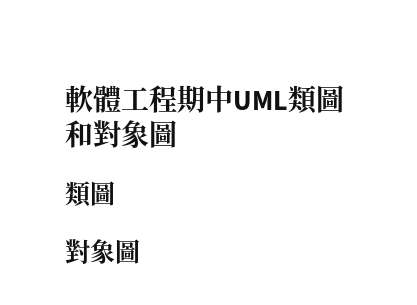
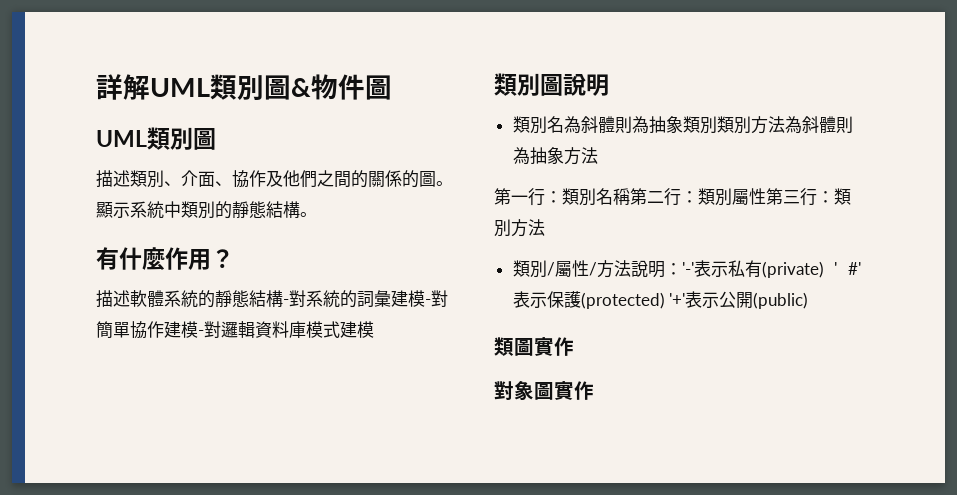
[65,85,344,114] [65,120,177,148] [65,181,115,207] [65,239,140,264] 軟體工程期中UML類圖和對象圖 // 類圖 // 對象圖 -> [96,74,392,101] [96,127,216,150] [96,170,453,188] [96,201,317,219] [96,247,234,270] [96,290,448,308] [96,321,374,339] [494,73,609,96] [512,116,853,134] [512,147,598,165] [494,188,851,206] [494,219,545,237] [512,260,861,278] [512,291,809,309] [494,337,574,356] [494,381,594,401] 詳解UML類別圖&物件圖 // UML類別圖 // 描述類別、介面、協作及他們之間的關係的圖。顯示系統中類別的靜態結構。 // 有什麼作用？ // 描述軟體系統的靜態結構-對系統的詞彙建模-對簡單協作建模-對邏輯資料庫模式建模 // 類別圖說明 // 類別名為斜體則為抽象類別類別方法為斜體則為抽象方法 // 第一行：類別名稱第二行：類別屬性第三行：類別方法 // 類別/屬性/方法說明：'-'表示私有(private) ' #'表示保護(protected) '+'表示公開(public) // 類圖實作 // 對象圖實作

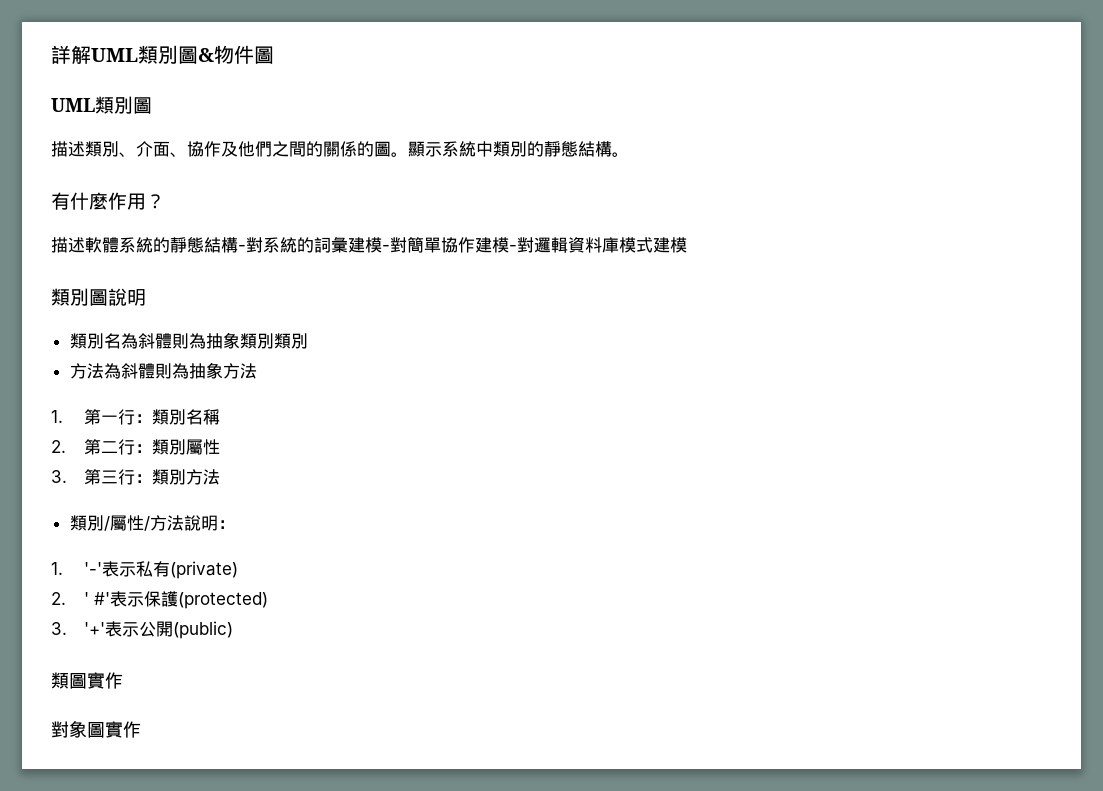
(751, 125) none -> (308, 341) //
(598, 155) none -> [51,410,63,423] 1.
(630, 196) none -> [51,440,66,453] // 2.
(766, 196) none -> [51,470,67,483] // 3.
(682, 269) none -> [51,562,63,575] // 1.
(824, 269) none -> [51,592,66,605] // 2.
(665, 300) none -> [51,622,67,635] // 3.

